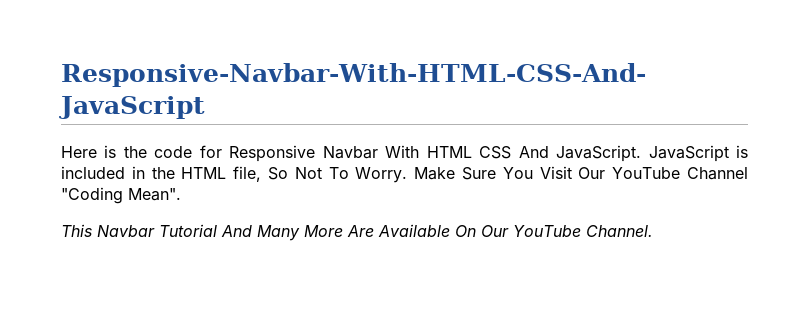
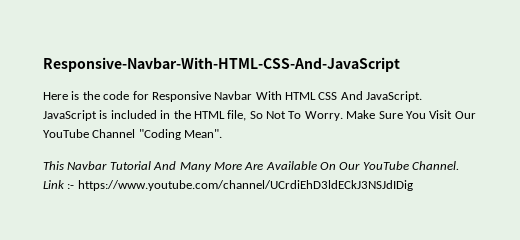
(653, 231) none -> [43,180,413,191] Link :- https://www.youtube.com/channel/UCrdiEhD3ldECkJ3NSJdIDig

